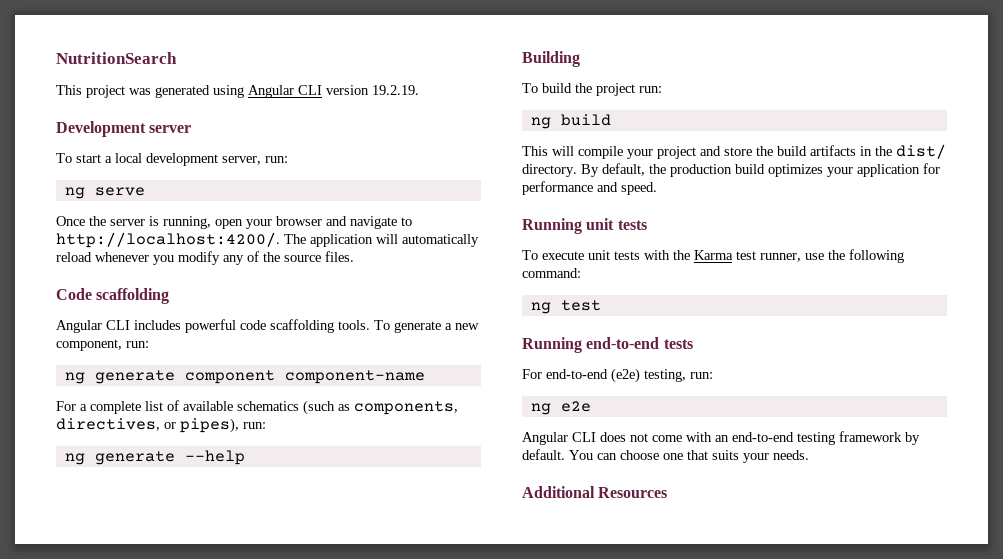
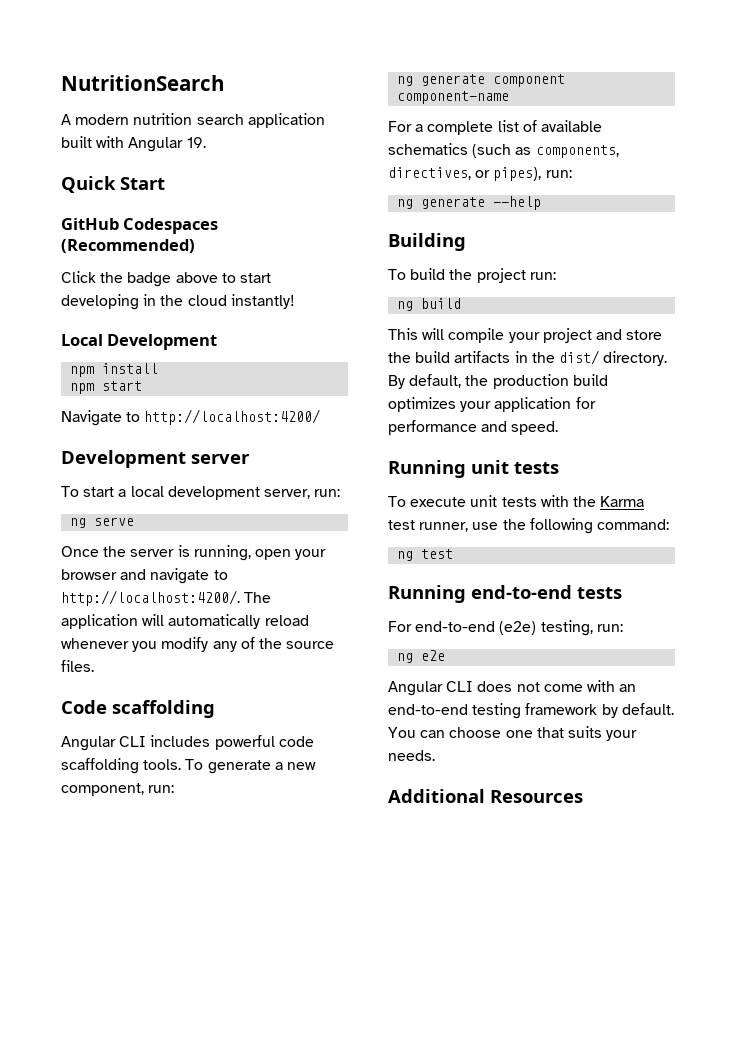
[56,85,419,98] This project was generated using Angular CLI version 19.2.19. -> [61,113,325,128] [61,136,206,152] [61,176,165,193] [61,218,219,234] [61,239,195,253] [61,271,271,287] [61,294,295,310] [61,334,218,350] [70,363,159,377] [70,381,143,394] [61,409,321,426] A modern nutrition search application built with Angular 19. // Quick Start // GitHub Codespaces (Recommended) // Click the badge above to start developing in the cloud instantly! // Local Development // npm install // npm start // Navigate to http://localhost:4200/

